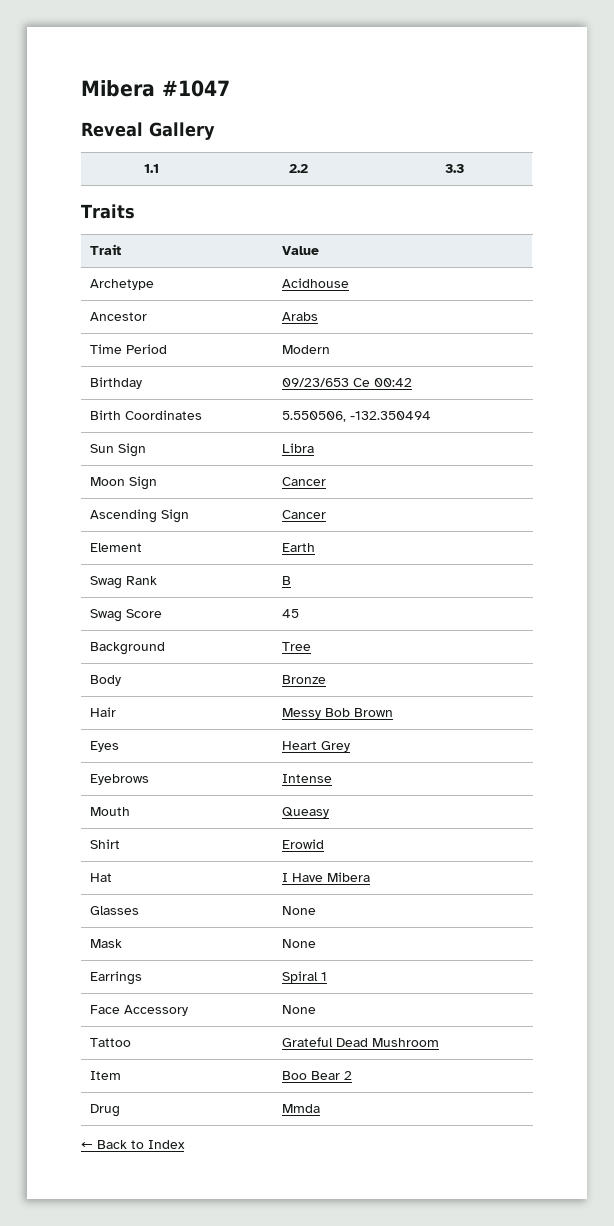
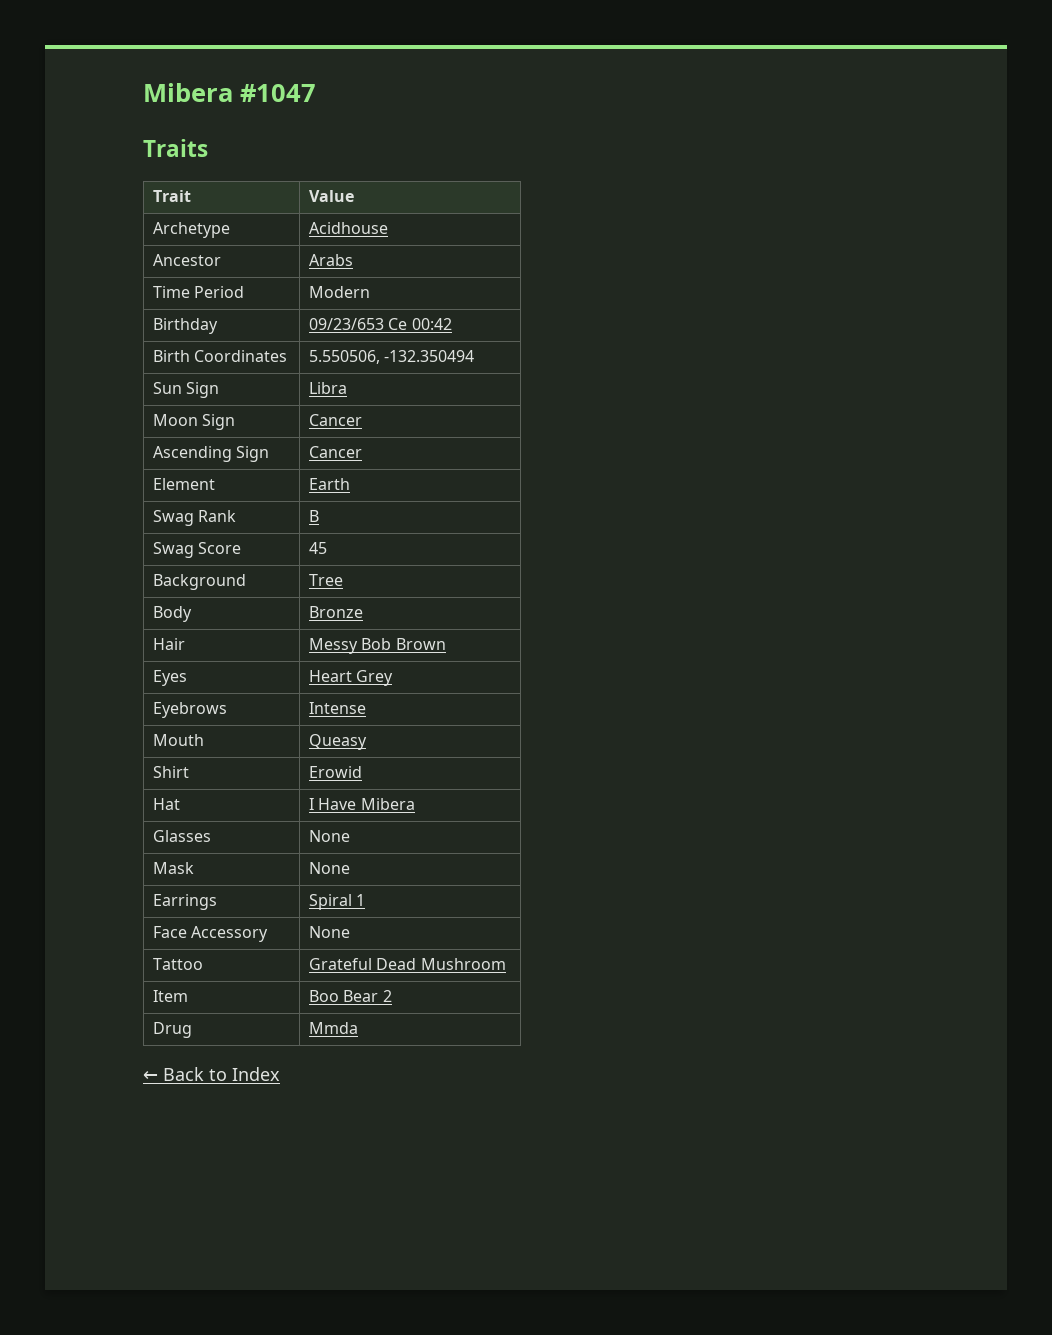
[81,122,215,140] [143,164,159,173] [289,164,308,173] [445,164,464,173] // Reveal Gallery // 1.1 | 2.2 | 3.3 -> (316, 93) none

